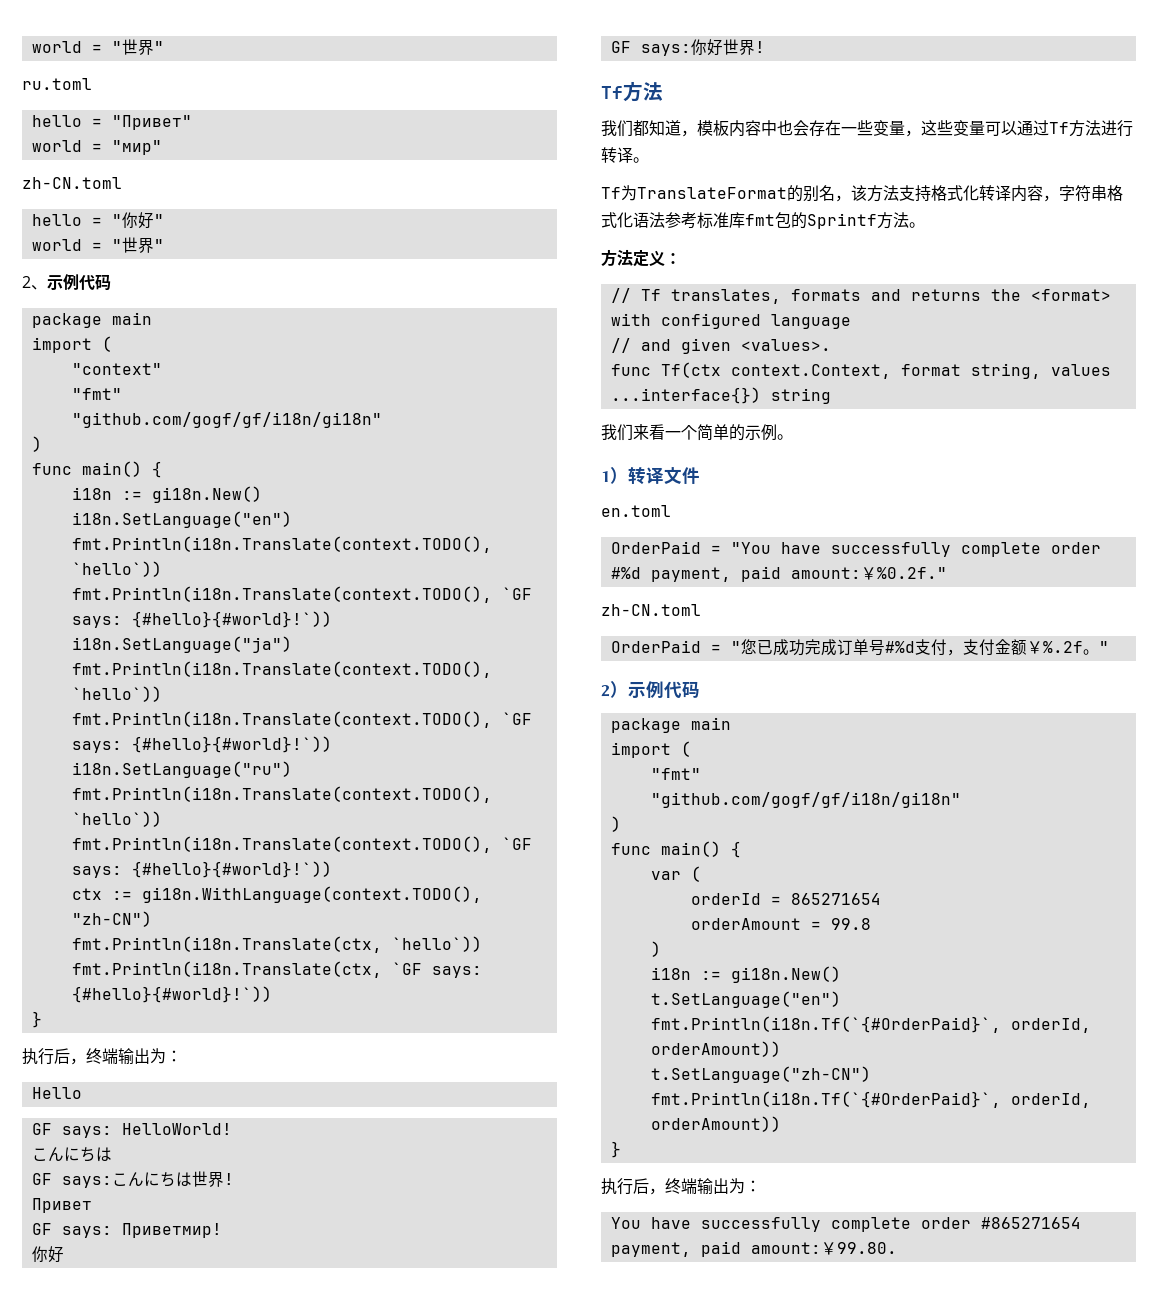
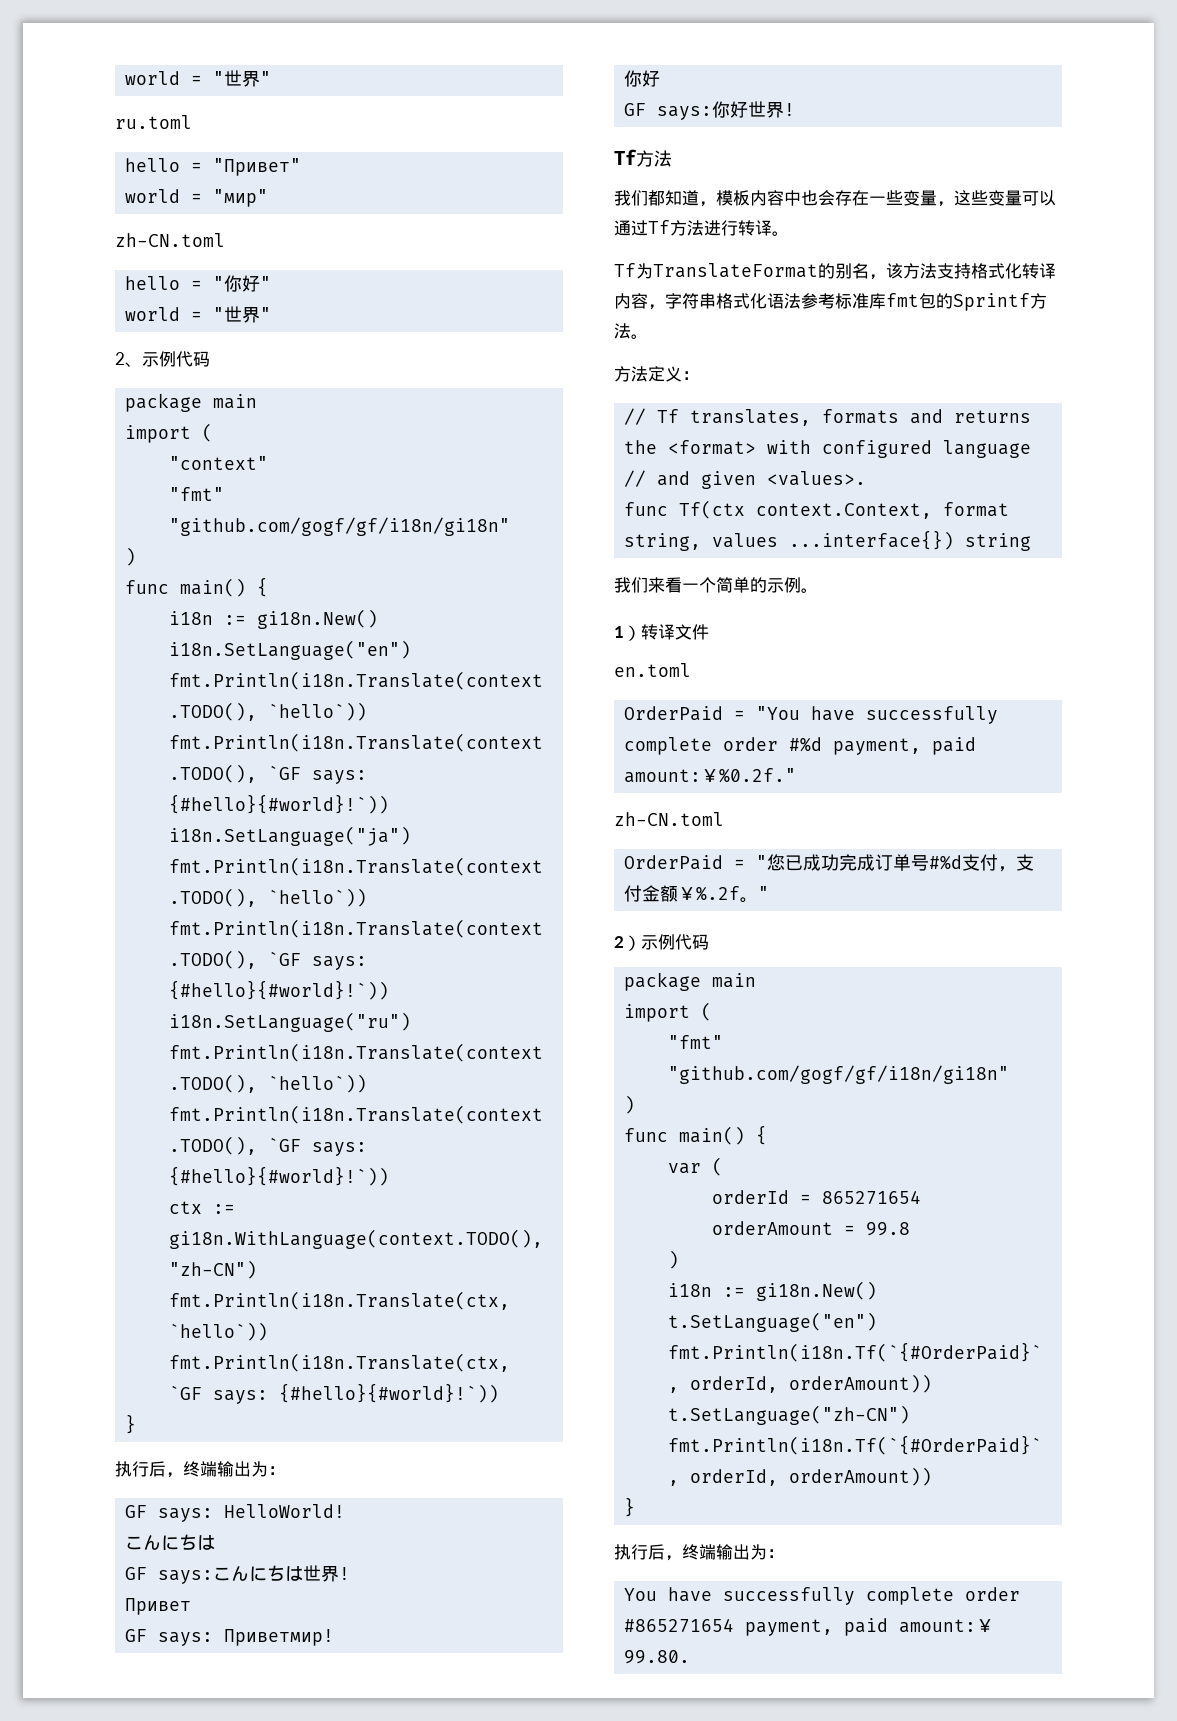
[31,1087,82,1099] // Hello -> (285, 1470) none

